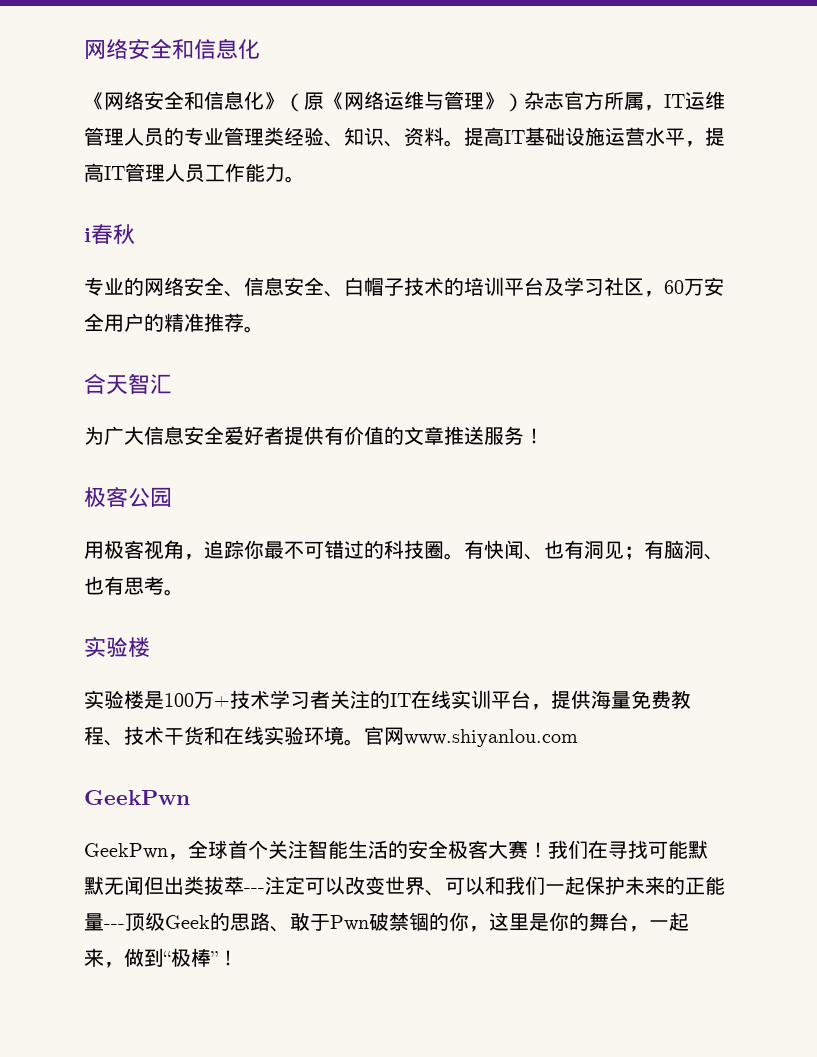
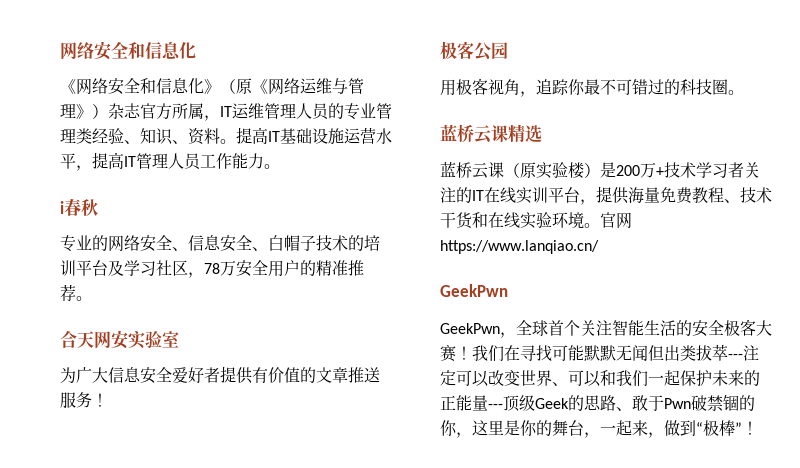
[664,280,684,294] 60 -> [204,263,220,274] 78
[128,373,172,394] 智汇 -> [94,330,179,349] 网安实验室
[464,540,724,560] [84,576,184,596] [84,637,150,658] [84,690,194,709] 有快闻、也有洞见；有脑洞、也有思考。 // 实验楼 // 实验楼是100 -> [440,124,542,144] [440,161,640,179] // 蓝桥云课精选 // 蓝桥云课（原实验楼）是200
[404,729,578,747] www.shiyanlou.com -> [440,240,599,254] https://www.lanqiao.cn/

